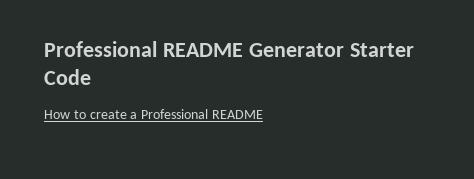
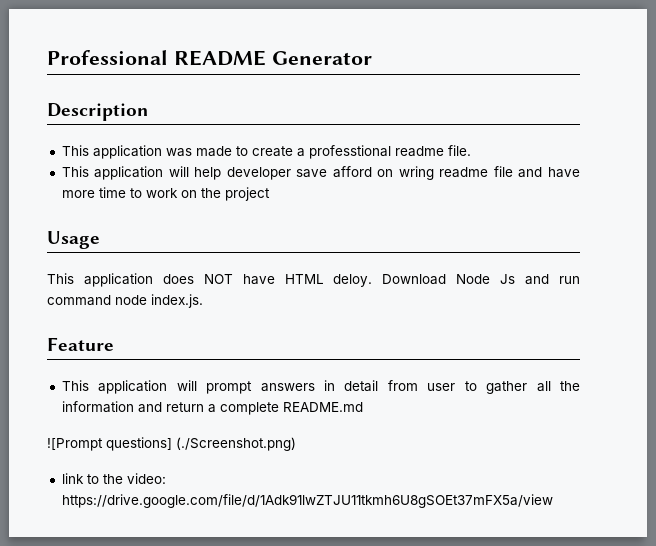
[349,43,414,57] [44,69,91,85] [44,109,263,119] Starter Code // How to create a Professional README -> [47,103,148,121] [61,145,471,159] [61,166,580,180] [61,187,270,201] [47,231,100,249] [47,273,581,287] [47,294,203,308] [47,337,114,351] [61,380,581,394] [61,401,363,415] [47,437,296,451] [61,473,166,484] [61,494,553,508] // Description // This application was made to create a professtional readme file. // This application will help developer save afford on wring readme file and have more time to work on the project // Usage // This application does NOT have HTML deloy. Download Node Js and run command node index.js. // Feature // This application will prompt answers in detail from user to gather all the information and return a complete README.md // ![Prompt questions] (./Screenshot.png) // link to the video: https://drive.google.com/file/d/1Adk91lwZTJU11tkmh6U8gSOEt37mFX5a/view

